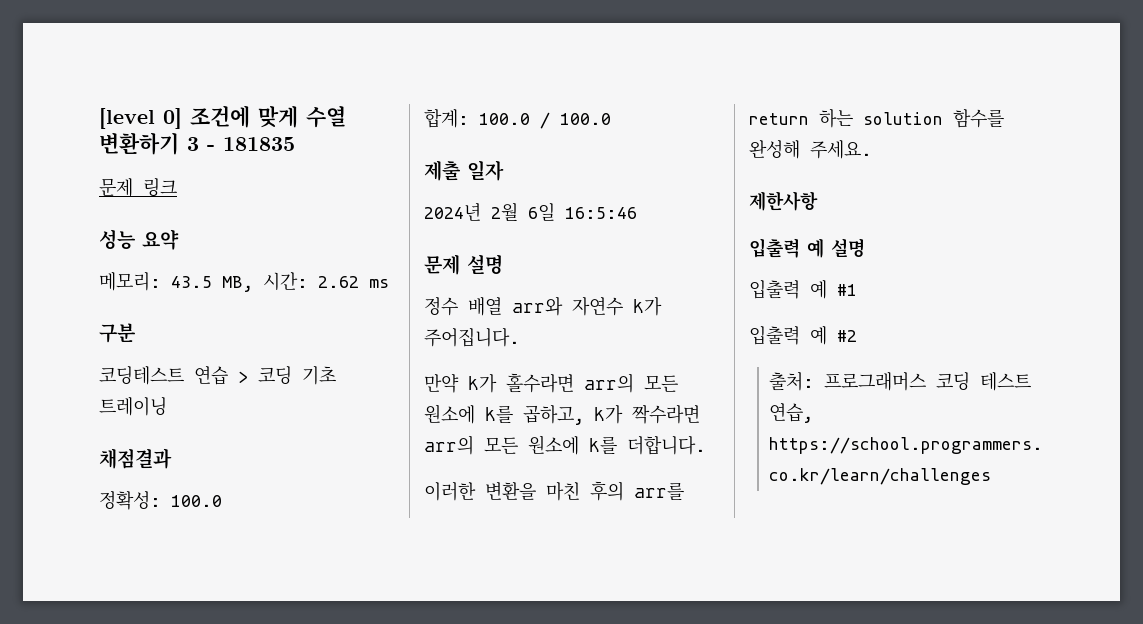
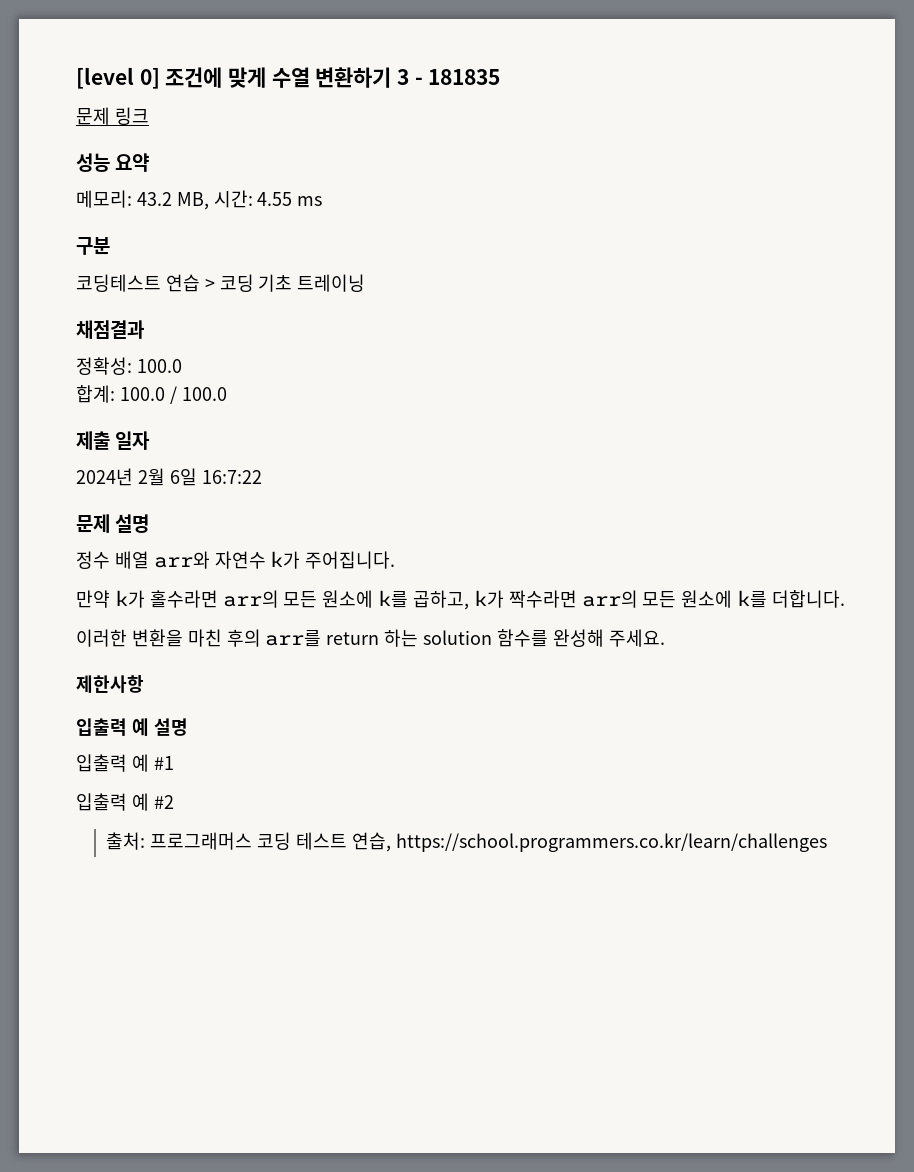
[171,276,212,288] 43.5 -> [136,192,172,206] 43.2
[318,276,359,288] 2.62 -> [257,192,293,206] 4.55
[565,207,637,219] 16:5:46 -> [201,470,262,484] 16:7:22

